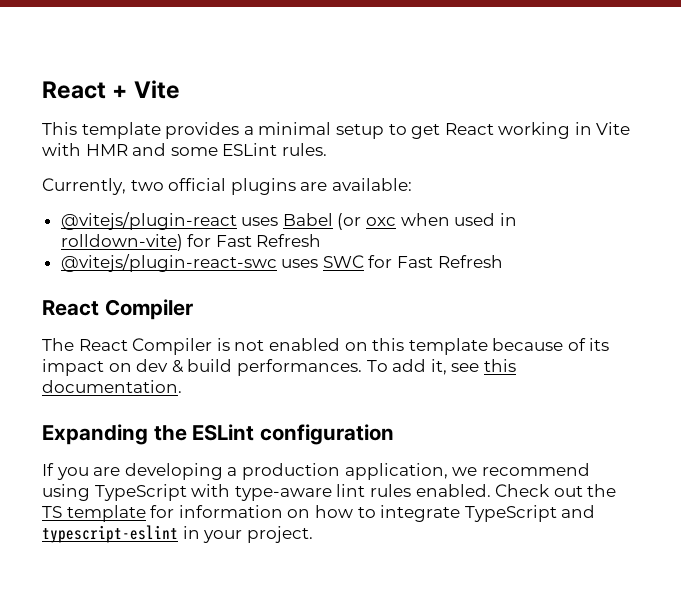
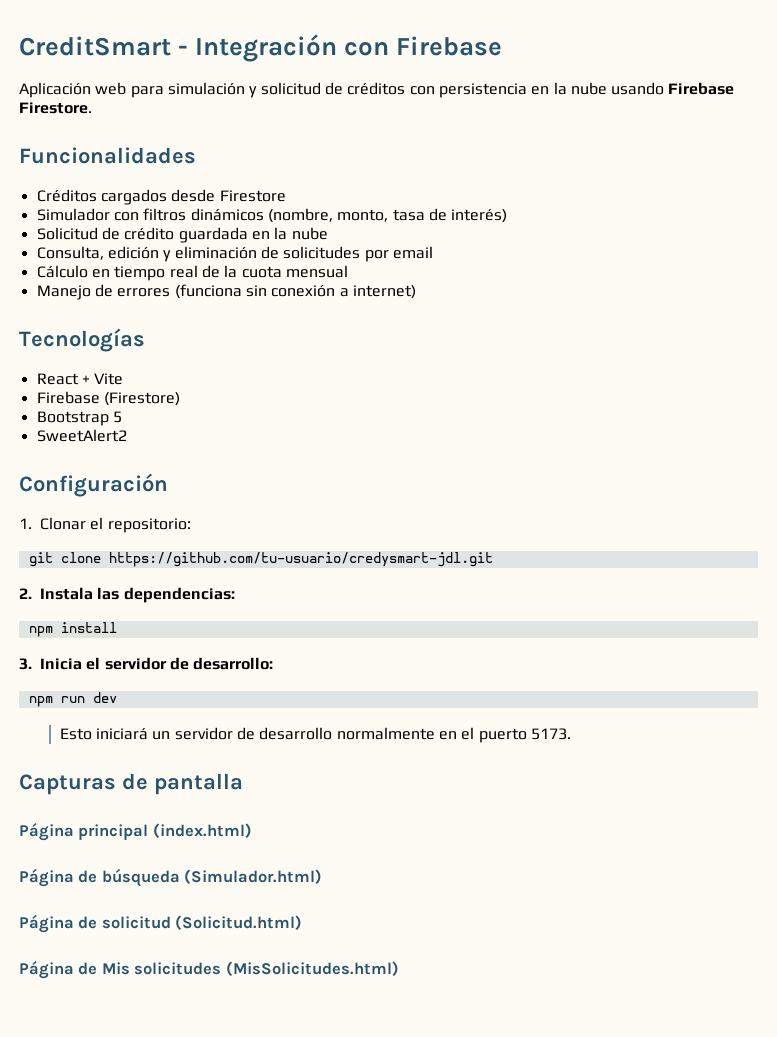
[42,80,180,99] [42,122,631,139] [42,143,327,156] [42,178,412,195] [60,212,517,230] [60,234,322,251] [60,254,503,272] [42,299,193,320] [42,338,610,355] [42,359,516,376] [42,380,182,393] [42,424,395,445] [42,463,590,480] [42,484,617,501] [42,505,596,522] [42,525,313,543] React + Vite // This template provides a minimal setup to get React working in Vite with HMR and some ESLint rules. // Currently, two official plugins are available: // @vitejs/plugin-react uses Babel (or oxc when used in rolldown-vite) for Fast Refresh // @vitejs/plugin-react-swc uses SWC for Fast Refresh // React Compiler // The React Compiler is not enabled on this template because of its impact on dev & build performances. To add it, see this documentation. // Expanding the ESLint configuration // If you are developing a production application, we recommend using TypeScript with type-aware lint rules enabled. Check out the TS template for information on how to integrate TypeScript and typescript-eslint in your project. -> [19,34,503,62] [19,82,735,98] [19,102,92,114] [19,147,196,164] [36,189,286,205] [36,208,508,223] [36,227,328,243] [36,246,433,262] [36,265,348,281] [36,284,416,300] [19,328,145,352] [36,373,124,385] [36,391,180,406] [36,411,122,426] [36,429,127,442] [19,473,168,497] [19,517,191,533] [28,552,493,567] [19,587,235,603] [28,622,117,637] [19,657,274,670] [28,692,117,707] [59,727,572,743] [19,773,243,795] [19,822,252,841] [19,868,323,887] [19,914,303,933] [19,960,399,979] CreditSmart - Integración con Firebase // Aplicación web para simulación y solicitud de créditos con persistencia en la nube usando Firebase Firestore. // Funcionalidades // Créditos cargados desde Firestore // Simulador con filtros dinámicos (nombre, monto, tasa de interés) // Solicitud de crédito guardada en la nube // Consulta, edición y eliminación de solicitudes por email // Cálculo en tiempo real de la cuota mensual // Manejo de errores (funciona sin conexión a internet) // Tecnologías // React + Vite // Firebase (Firestore) // Bootstrap 5 // SweetAlert2 // Configuración // 1. Clonar el repositorio: // git clone https://github.com/tu-usuario/credysmart-jdl.git // 2. Instala las dependencias: // npm install // 3. Inicia el servidor de desarrollo: // npm run dev // Esto iniciará un servidor de desarrollo normalmente en el puerto 5173. // Capturas de pantalla // Página principal (index.html) // Página de búsqueda (Simulador.html) // Página de solicitud (Solicitud.html) // Página de Mis solicitudes (MisSolicitudes.html)

